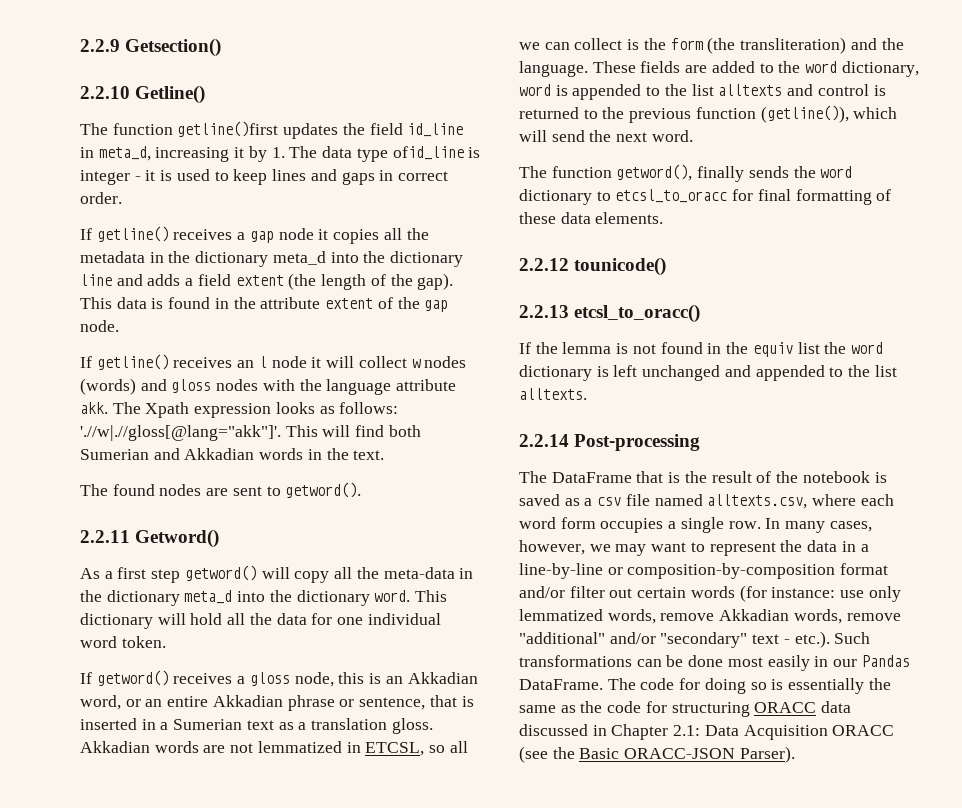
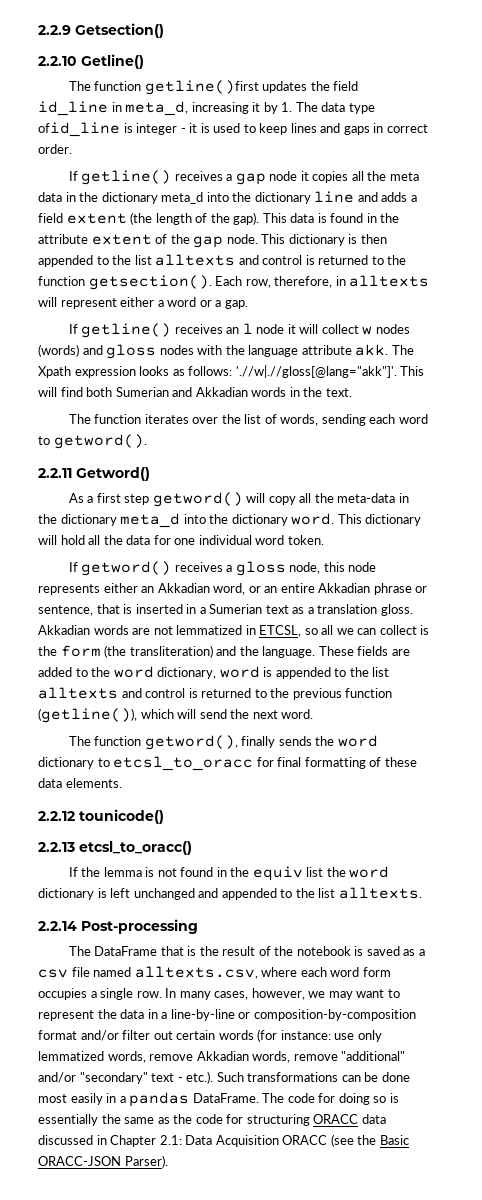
[80,251,145,263] metadata -> [389,172,419,181] [38,192,62,202] meta data
(119, 326) none -> [261,234,387,246] [38,254,407,267] [38,275,430,290] [38,297,248,309] This dictionary is then appended to the list alltexts and control is returned to the function getsection(). Each row, therefore, in alltexts will represent either a word or a gap.
[112,484,262,496] found nodes are sent -> [94,414,428,426] function iterates over the list of words, sending each word
[369,673,382,684] is -> [348,562,377,572] [38,583,138,595] node represents either
[833,655,910,667] our Pandas -> [119,1092,190,1107] a pandas

